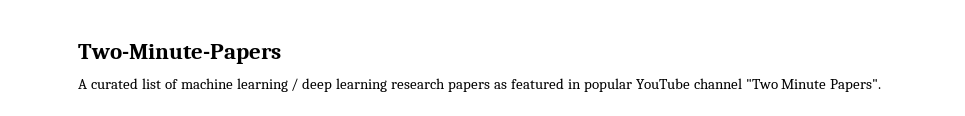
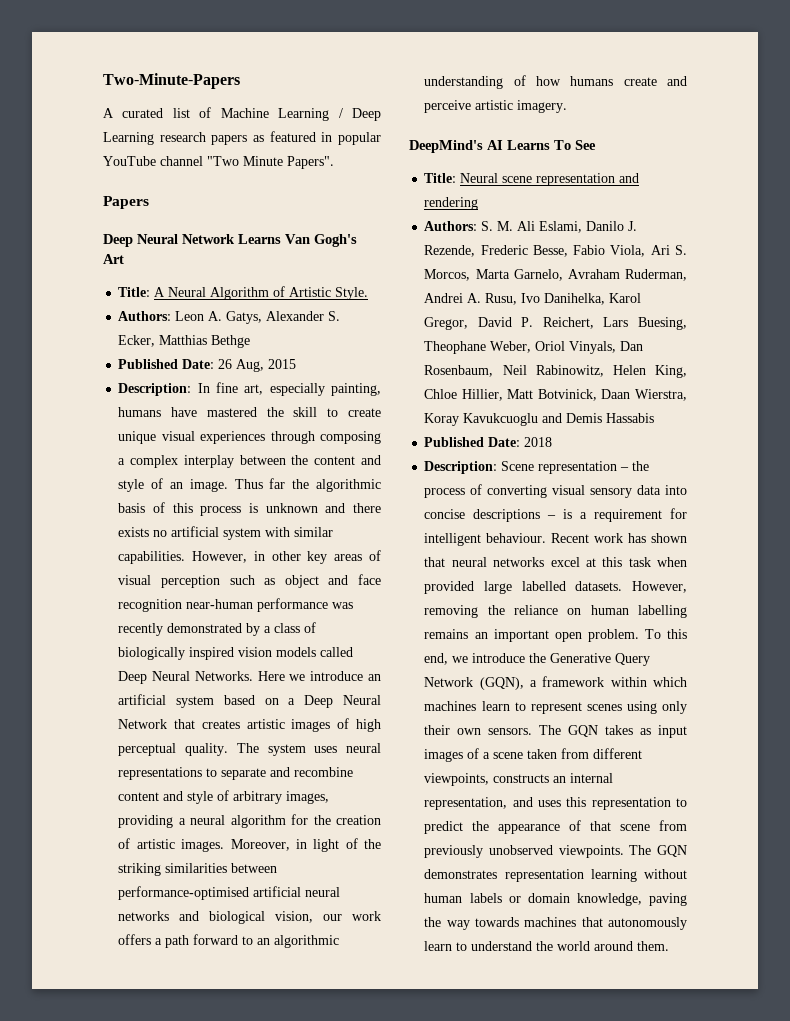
[180,78,388,92] machine learning / deep learning -> [220,108,381,121] [103,132,154,145] Machine Learning / Deep Learning
(882, 85) none -> [103,196,149,209] [103,234,357,247] [103,254,124,264] [118,286,369,300] [118,311,341,324] [118,335,251,348] [118,359,297,372] [118,382,381,396] [118,407,382,417] [118,431,381,444] [118,455,382,468] [118,478,382,492] [118,502,382,516] [118,526,334,540] [118,550,382,564] [118,574,381,588] [118,598,354,612] [118,622,317,636] [118,647,354,660] [118,671,381,684] [118,694,382,708] [118,718,382,732] [118,743,381,756] [118,767,354,780] [118,790,330,804] [118,814,381,828] [118,838,381,852] [118,863,278,876] [118,886,341,900] [118,911,382,924] [118,934,340,948] [424,75,687,89] [424,100,568,113] [409,140,596,153] [424,173,640,186] [424,197,479,210] [424,221,638,233] [424,245,687,257] [424,269,687,281] [424,293,642,305] [424,317,687,330] [424,341,644,354] [424,365,687,378] [424,389,687,401] [424,413,655,426] [424,437,553,447] [424,461,650,474] [424,484,687,498] [424,508,687,522] [424,533,687,546] [424,557,687,567] [424,581,687,594] [424,605,687,618] [424,629,687,642] [424,653,651,666] [424,676,687,690] [424,701,687,714] [424,725,687,738] [424,748,643,762] [424,773,614,786] [424,797,687,810] [424,820,687,834] [424,845,687,858] [424,869,687,882] [424,893,687,906] [424,917,687,930] [424,941,670,951] // Papers // Deep Neural Network Learns Van Gogh's Art // Title: A Neural Algorithm of Artistic Style. // Authors: Leon A. Gatys, Alexander S. Ecker, Matthias Bethge // Published Date: 26 Aug, 2015 // Description: In fine art, especially painting, humans have mastered the skill to create unique visual experiences through composing a complex interplay between the content and style of an image. Thus far the algorithmic basis of this process is unknown and there exists no artificial system with similar capabilities. However, in other key areas of visual perception such as object and face recognition near-human performance was recently demonstrated by a class of biologically inspired vision models called Deep Neural Networks. Here we introduce an artificial system based on a Deep Neural Network that creates artistic images of high perceptual quality. The system uses neural representations to separate and recombine content and style of arbitrary images, providing a neural algorithm for the creation of artistic images. Moreover, in light of the striking similarities between performance-optimised artificial neural networks and biological vision, our work offers a path forward to an algorithmic understanding of how humans create and perceive artistic imagery. // DeepMind's AI Learns To See // Title: Neural scene representation and rendering // Authors: S. M. Ali Eslami, Danilo J. Rezende, Frederic Besse, Fabio Viola, Ari S. Morcos, Marta Garnelo, Avraham Ruderman, Andrei A. Rusu, Ivo Danihelka, Karol Gregor, David P. Reichert, Lars Buesing, Theophane Weber, Oriol Vinyals, Dan Rosenbaum, Neil Rabinowitz, Helen King, Chloe Hillier, Matt Botvinick, Daan Wierstra, Koray Kavukcuoglu and Demis Hassabis // Published Date: 2018 // Description: Scene representation – the process of converting visual sensory data into concise descriptions – is a requirement for intelligent behaviour. Recent work has shown that neural networks excel at this task when provided large labelled datasets. However, removing the reliance on human labelling remains an important open problem. To this end, we introduce the Generative Query Network (GQN), a framework within which machines learn to represent scenes using only their own sensors. The GQN takes as input images of a scene taken from different viewpoints, constructs an internal representation, and uses this representation to predict the appearance of that scene from previously unobserved viewpoints. The GQN demonstrates representation learning without human labels or domain knowledge, paving the way towards machines that autonomously learn to understand the world around them.

